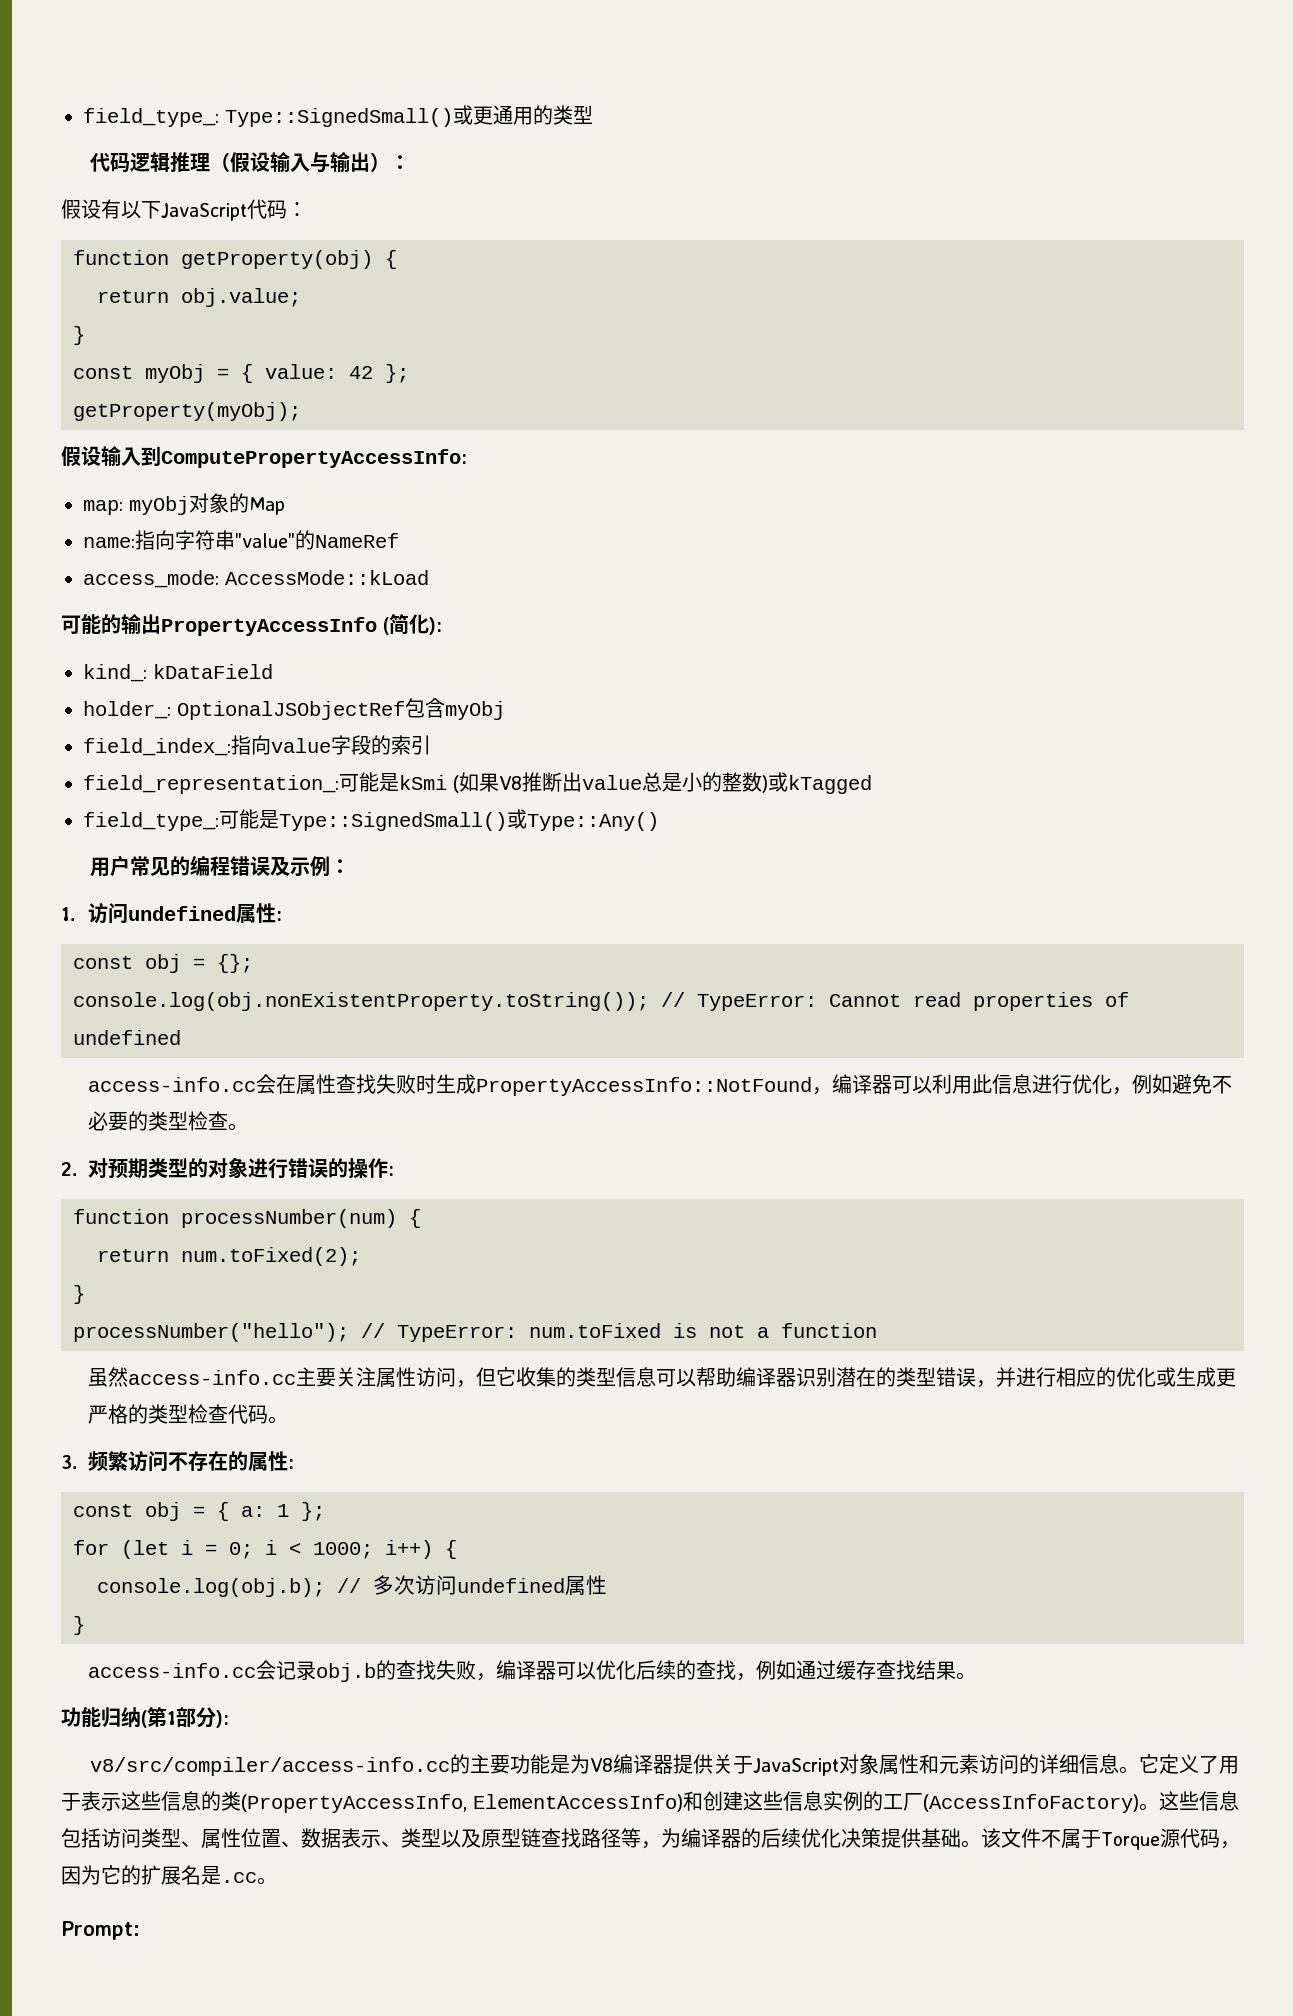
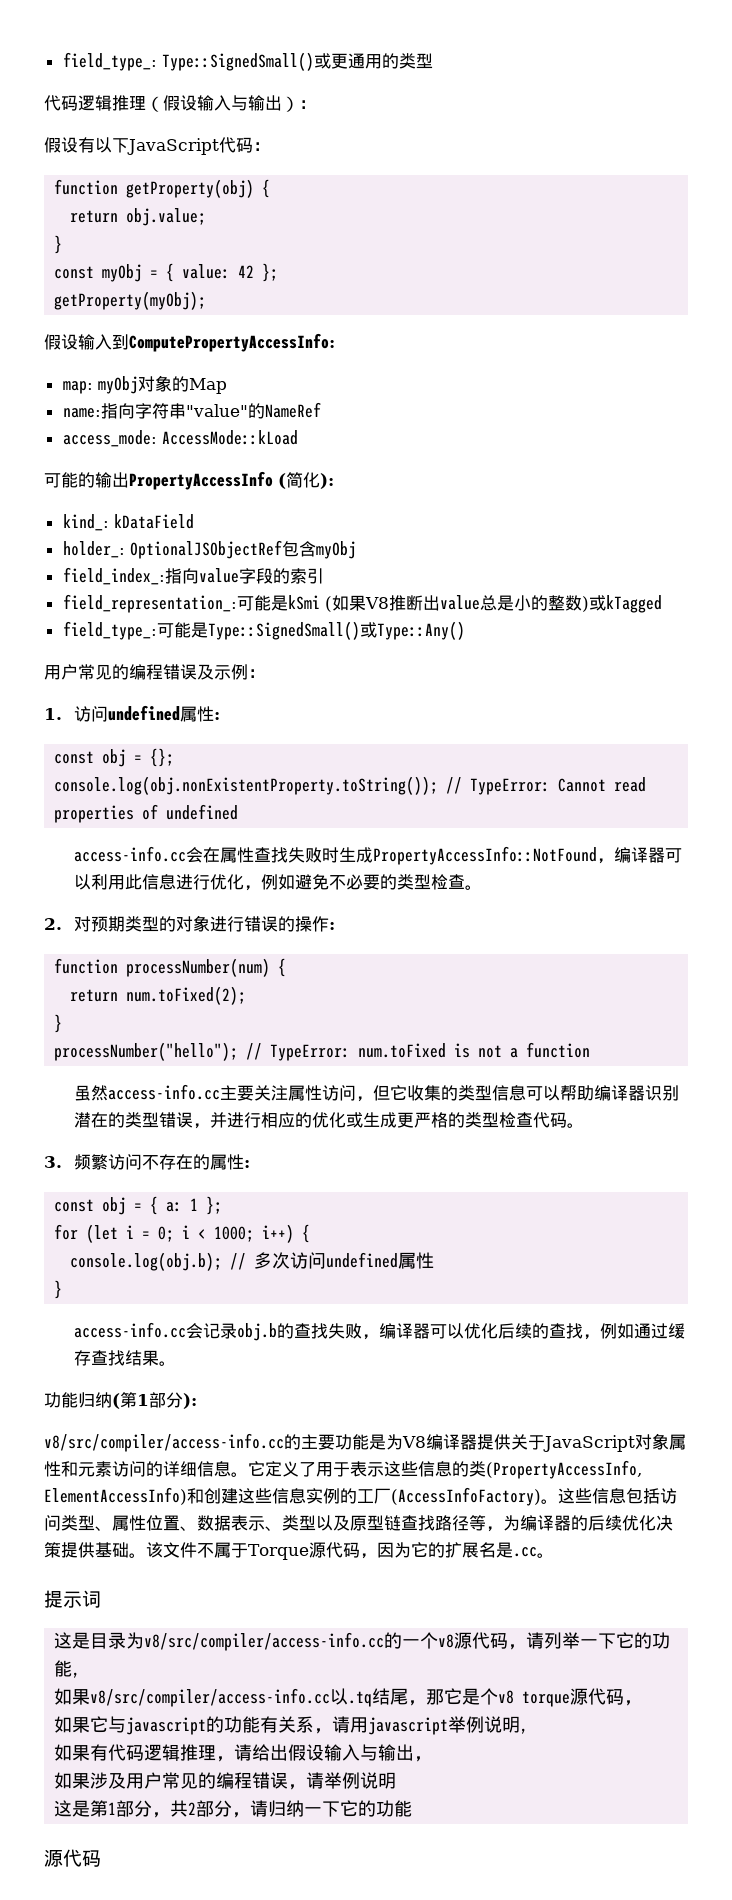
[61,1921,140,1940] Prompt: -> [44,1590,101,1608] [54,1632,671,1651] [54,1660,81,1678] [54,1688,643,1707] [54,1716,529,1735] [54,1744,433,1762] [54,1772,397,1790] [54,1800,413,1818] [44,1849,101,1867] 提示词 // 这是目录为v8/src/compiler/access-info.cc的一个v8源代码，请列举一下它的功能, // 如果v8/src/compiler/access-info.cc以.tq结尾，那它是个v8 torque源代码， // 如果它与javascript的功能有关系，请用javascript举例说明, // 如果有代码逻辑推理，请给出假设输入与输出， // 如果涉及用户常见的编程错误，请举例说明 // 这是第1部分，共2部分，请归纳一下它的功能 // 源代码

